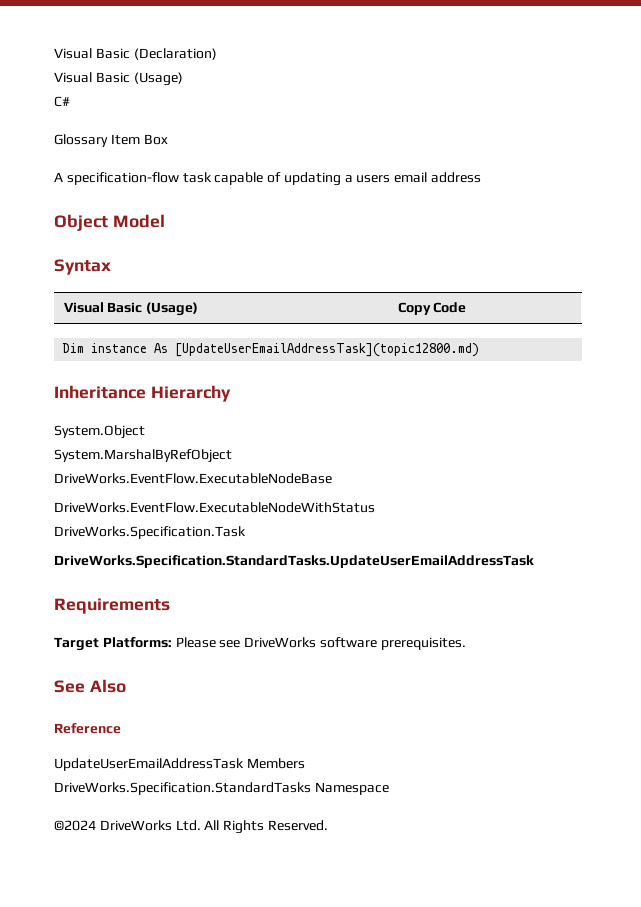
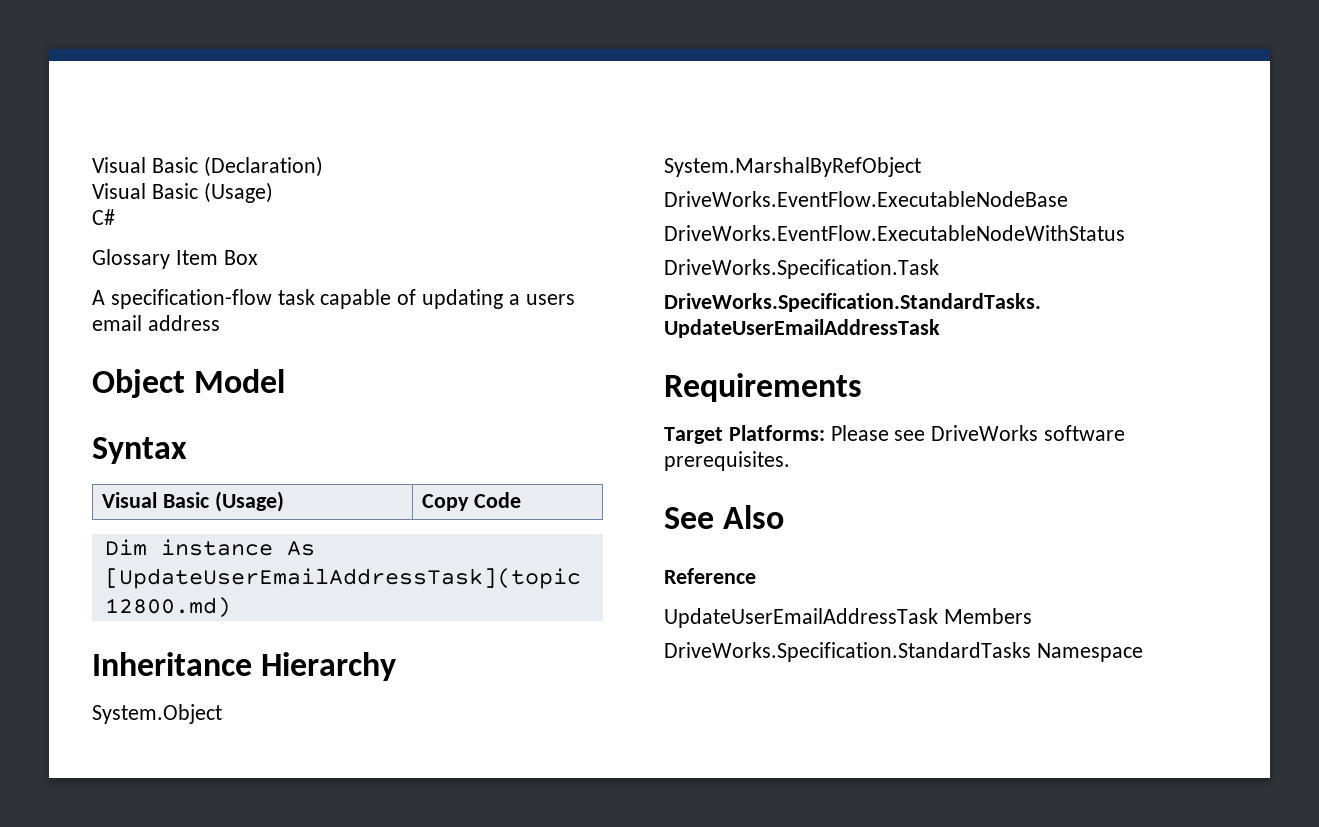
[54,820,328,834] // ©2024 DriveWorks Ltd. All Rights Reserved. -> (1143, 652) none

